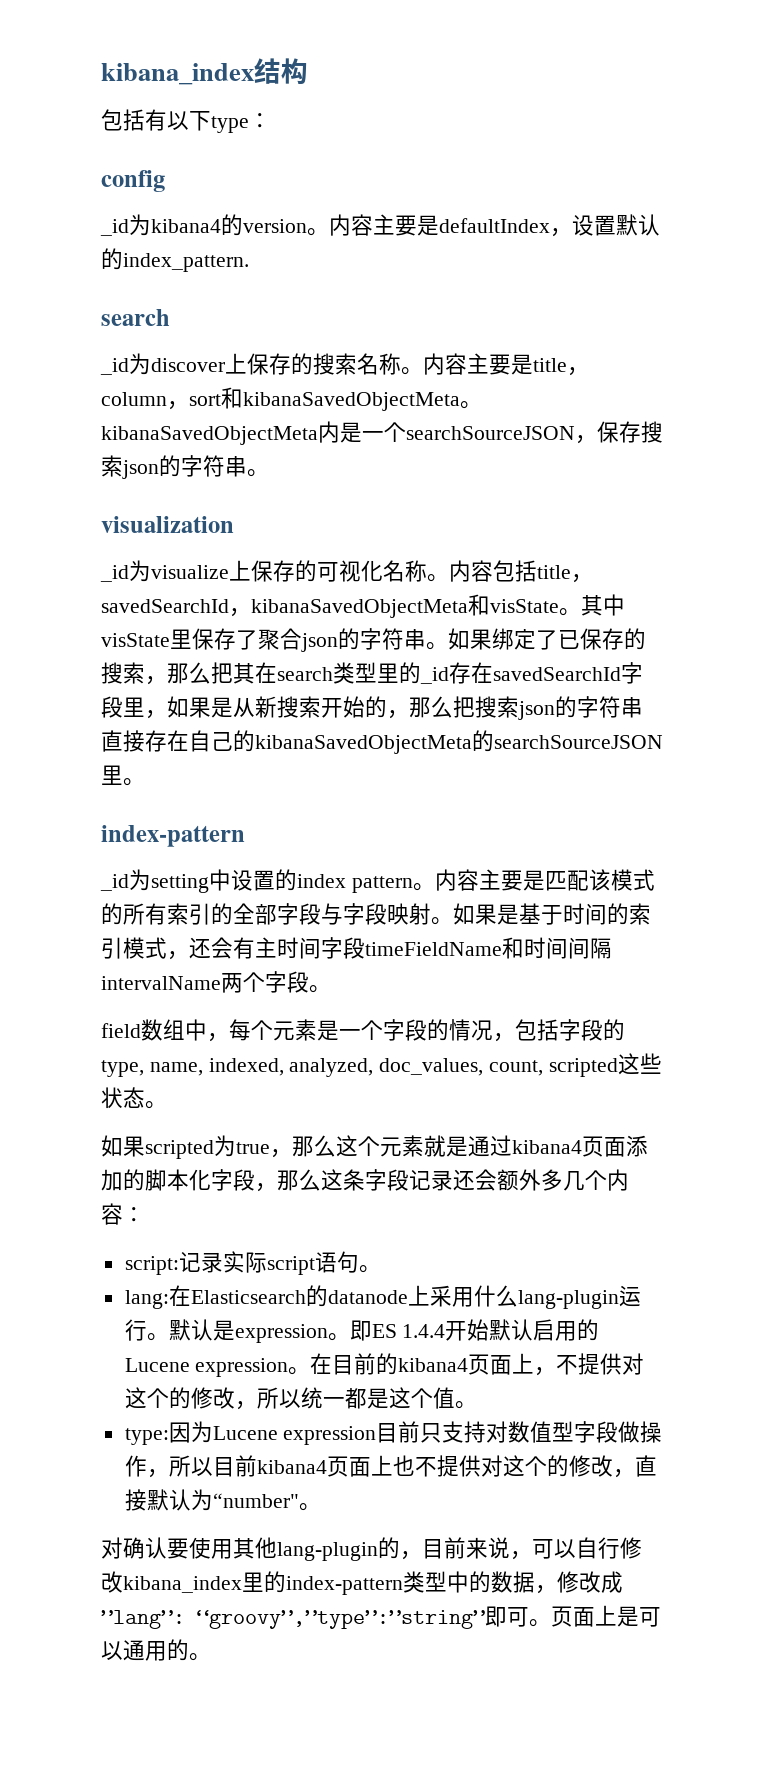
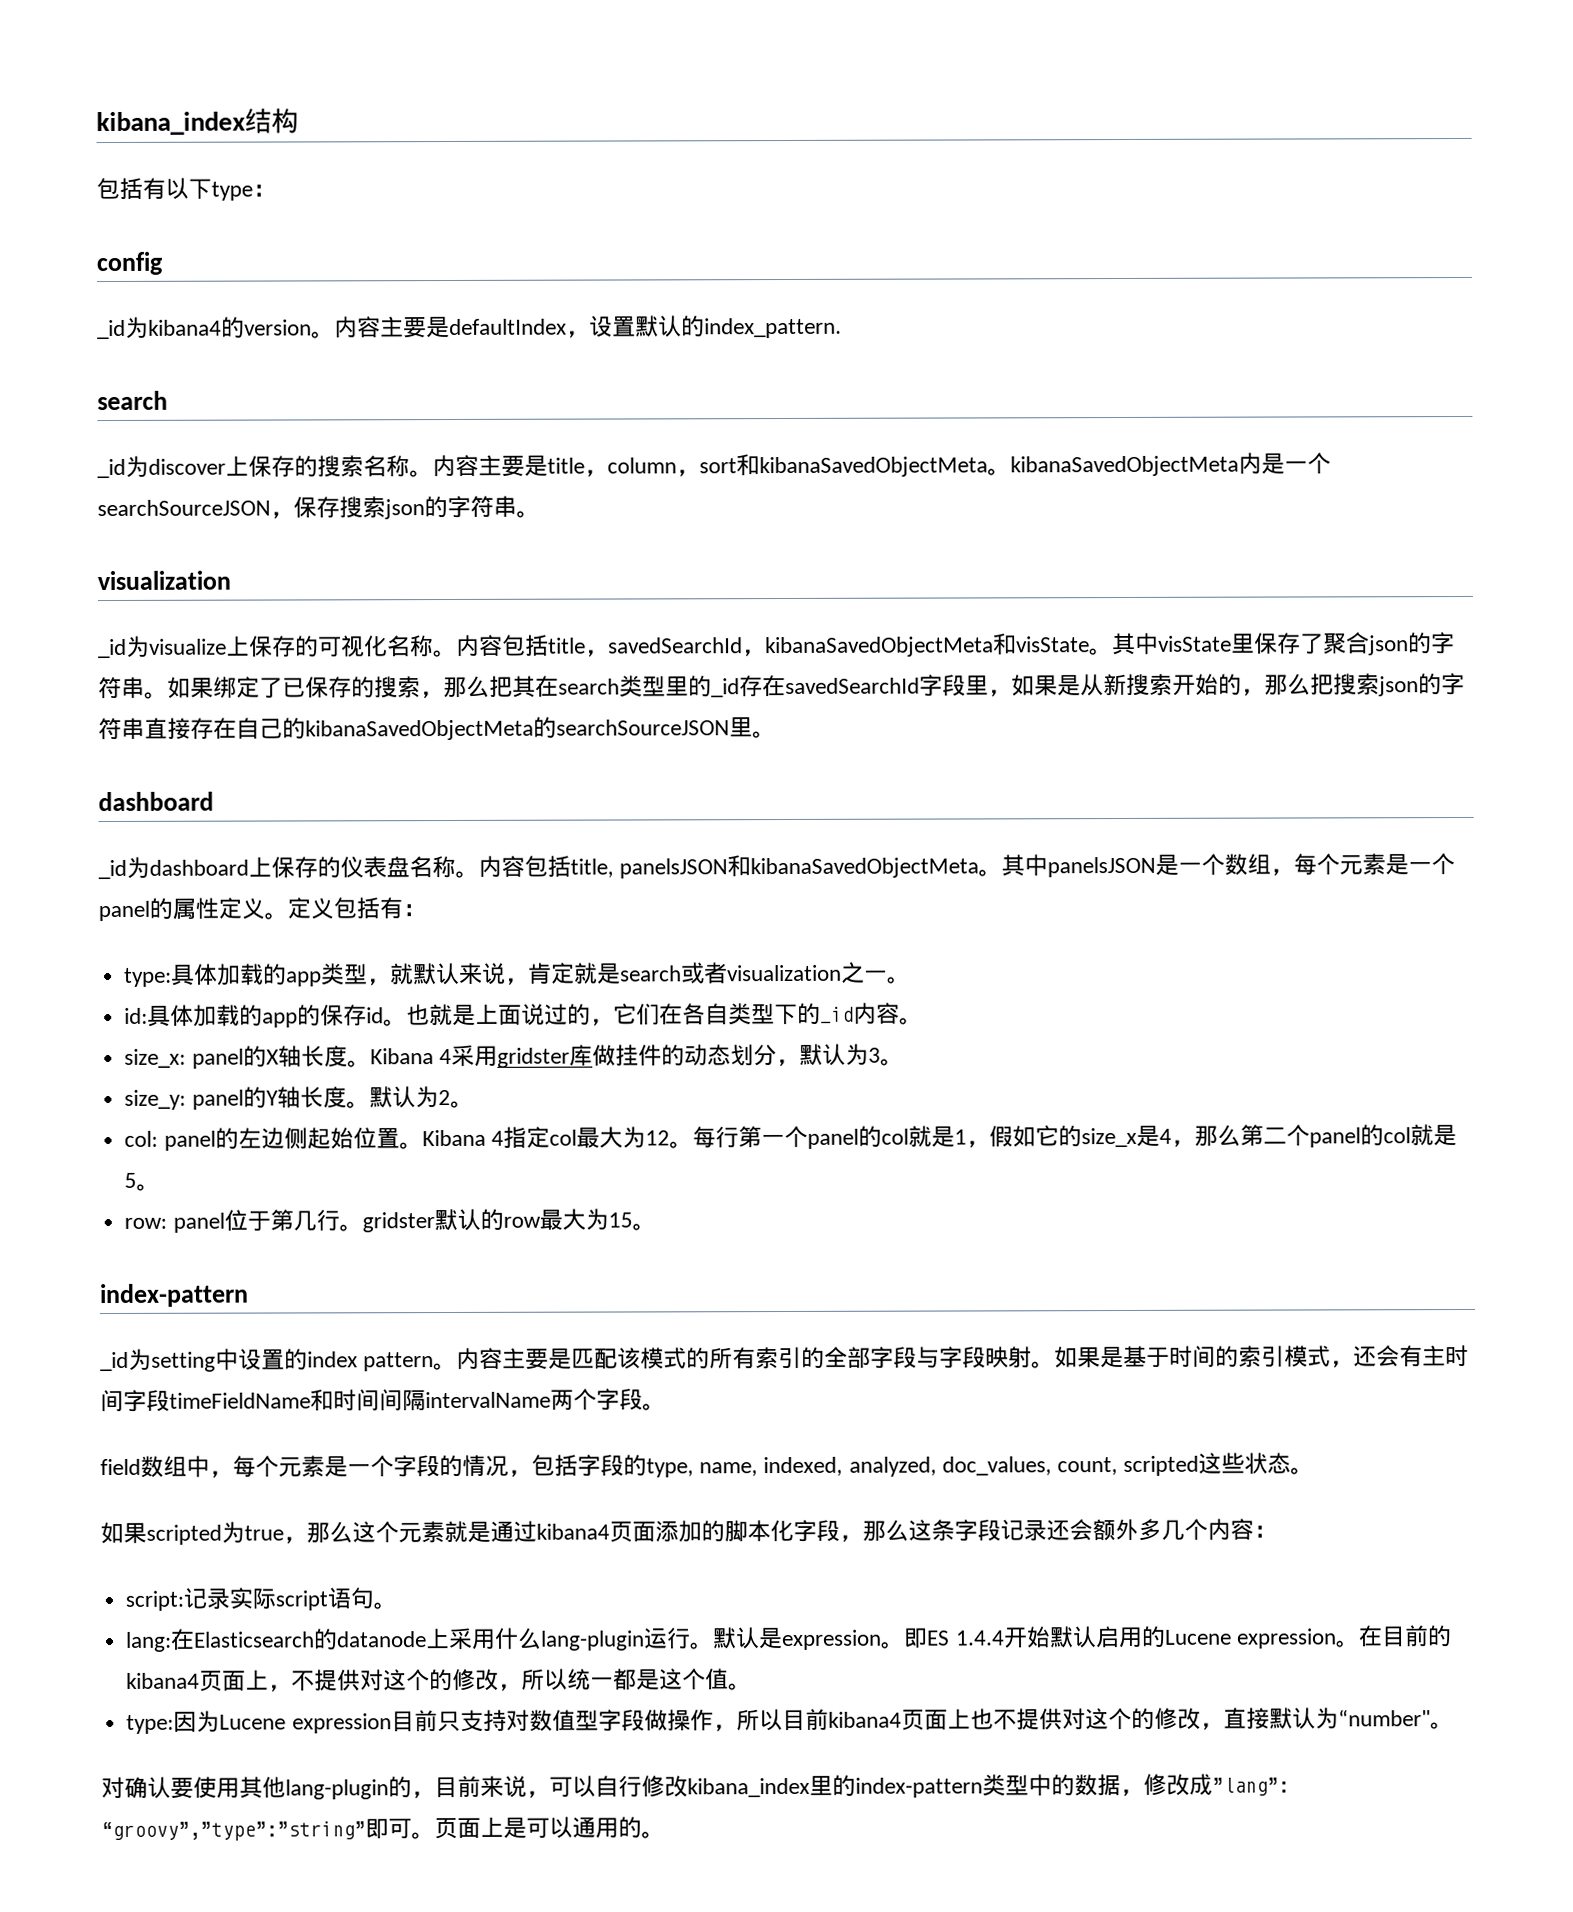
(145, 782) none -> [98,791,214,812] [98,853,1456,880] [98,897,426,922] [124,961,912,987] [124,1002,924,1028] [124,1043,904,1069] [124,1086,474,1110] [124,1124,1457,1151] [124,1172,161,1191] [124,1208,656,1233] // dashboard // _id为dashboard上保存的仪表盘名称。内容包括title, panelsJSON和kibanaSavedObjectMeta。其中panelsJSON是一个数组，每个元素是一个panel的属性定义。定义包括有： // type:具体加载的app类型，就默认来说，肯定就是search或者visualization之一。 // id:具体加载的app的保存id。也就是上面说过的，它们在各自类型下的_id内容。 // size_x: panel的X轴长度。Kibana 4采用gridster库做挂件的动态划分，默认为3。 // size_y: panel的Y轴长度。默认为2。 // col: panel的左边侧起始位置。Kibana 4指定col最大为12。每行第一个panel的col就是1，假如它的size_x是4，那么第二个panel的col就是5。 // row: panel位于第几行。gridster默认的row最大为15。

